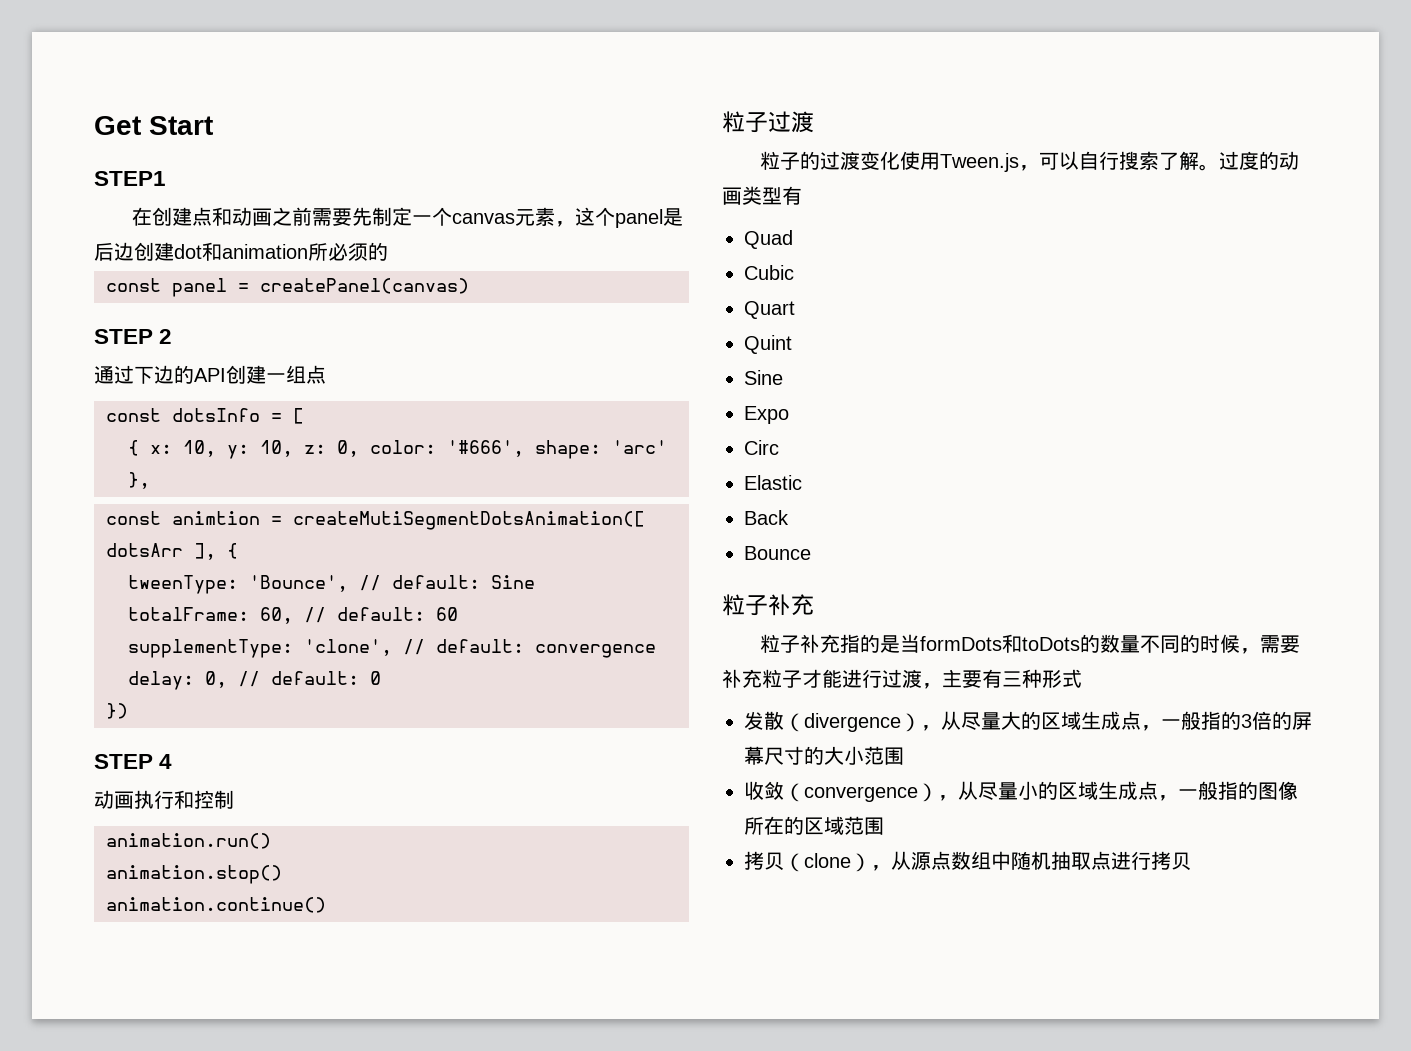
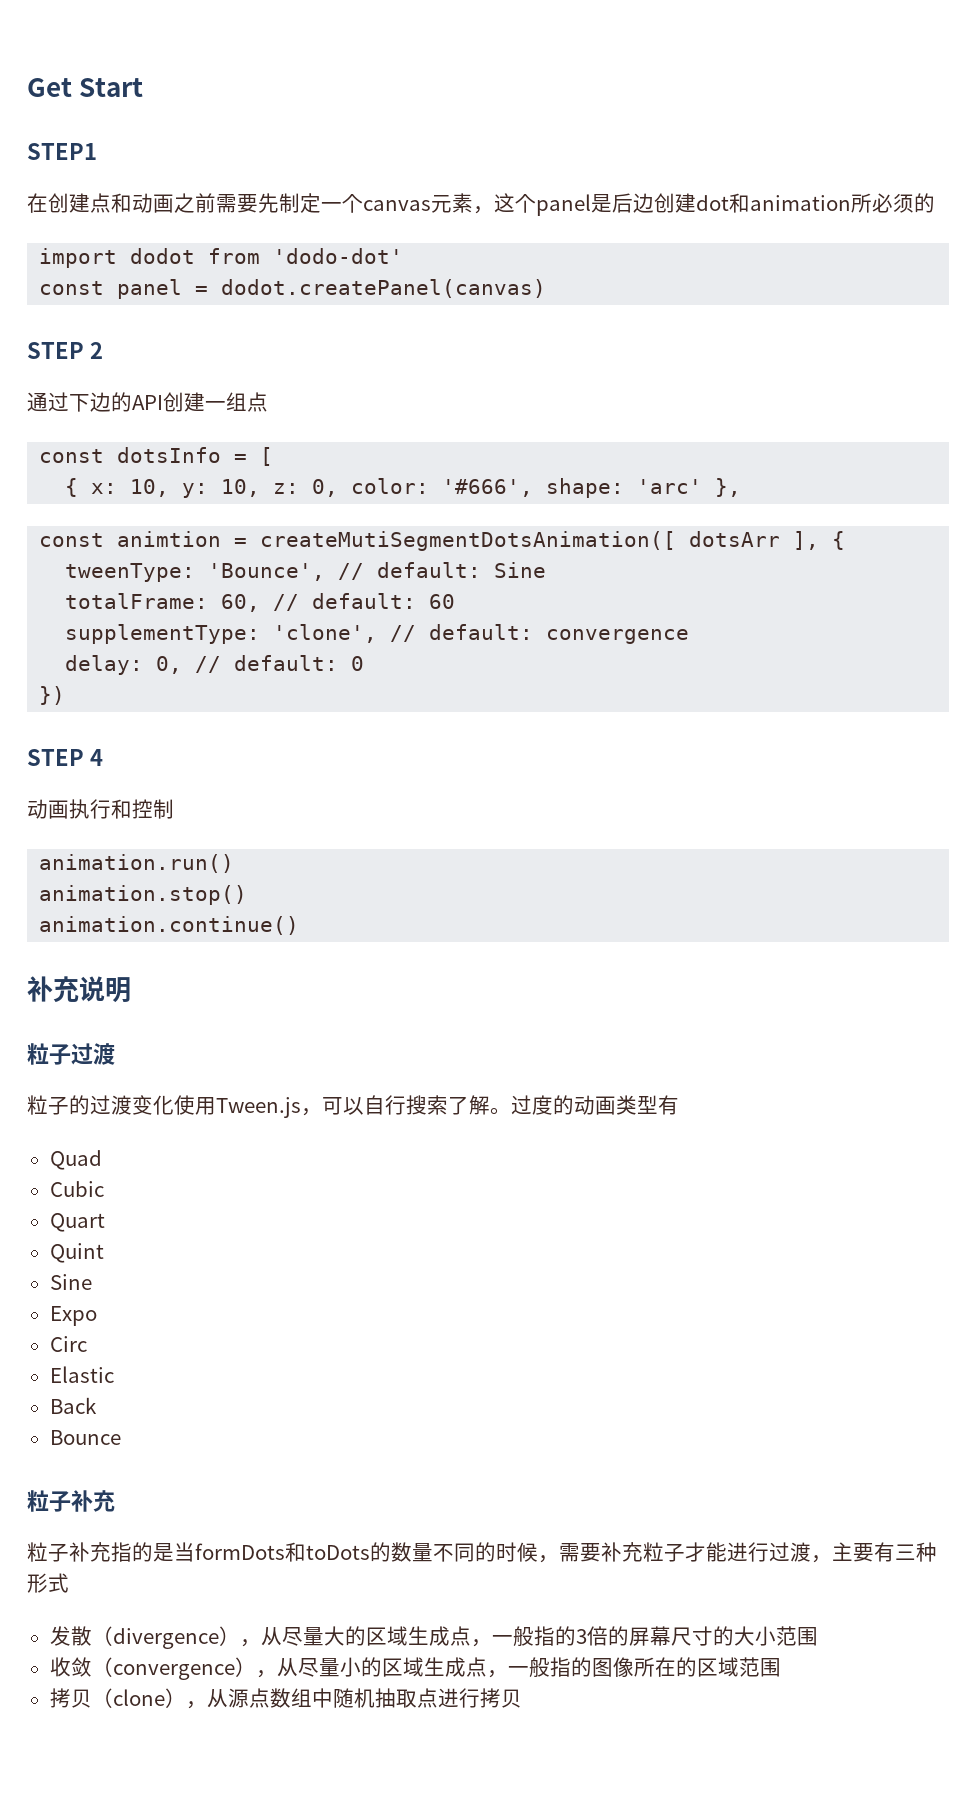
(388, 251) none -> [39,248,404,268] // import dodot from 'dodo-dot'
[260,278,469,294] createPanel(canvas) -> [221,279,547,298] dodot.createPanel(canvas)
(326, 905) none -> [27,976,131,1003] // 补充说明

